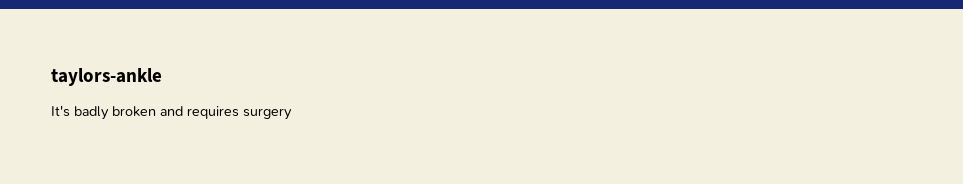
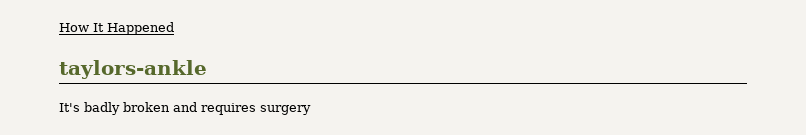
(51, 77) none -> [59,22,174,35] How It Happened //

